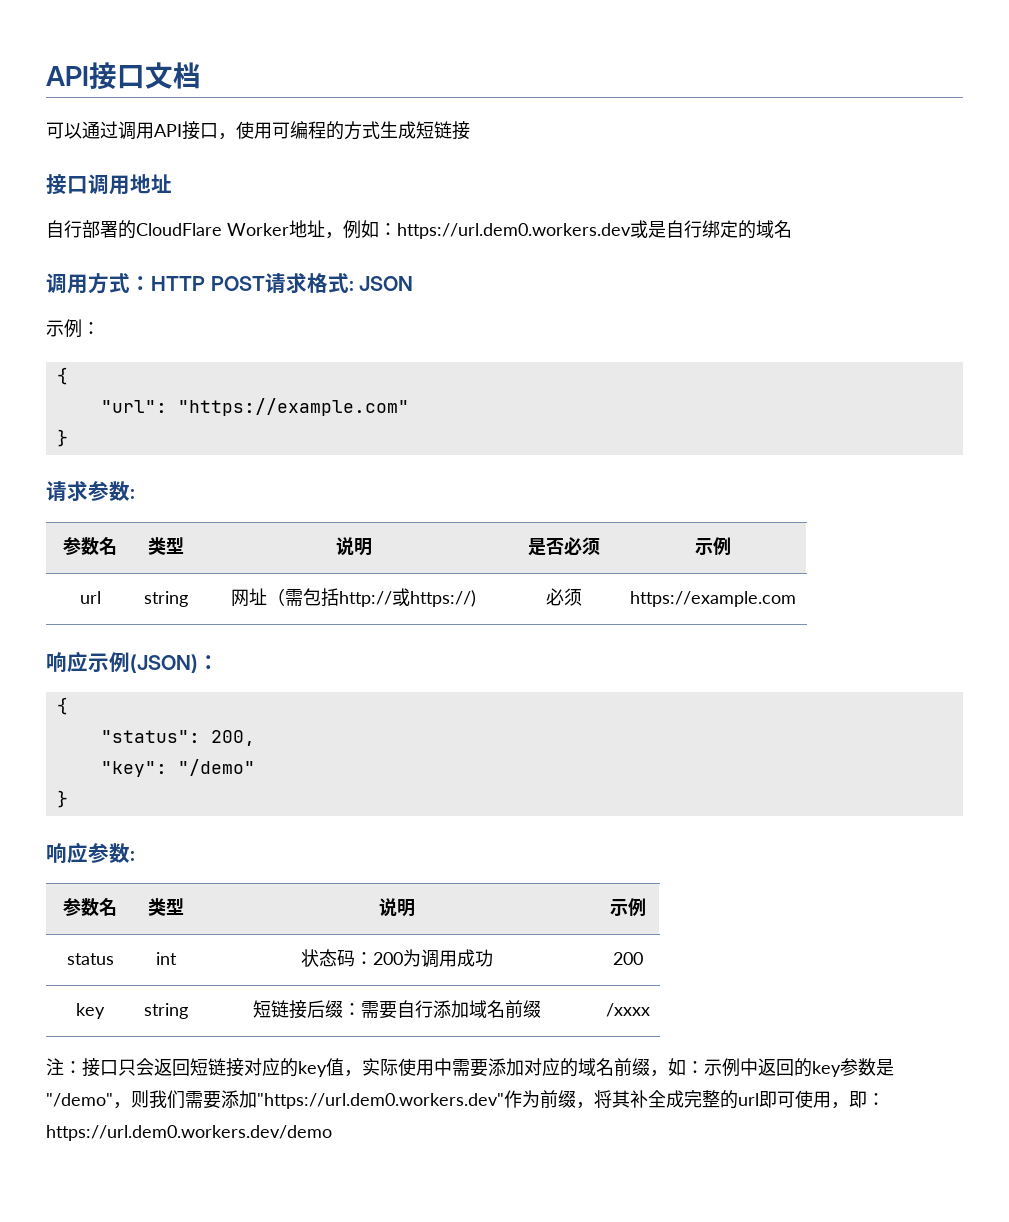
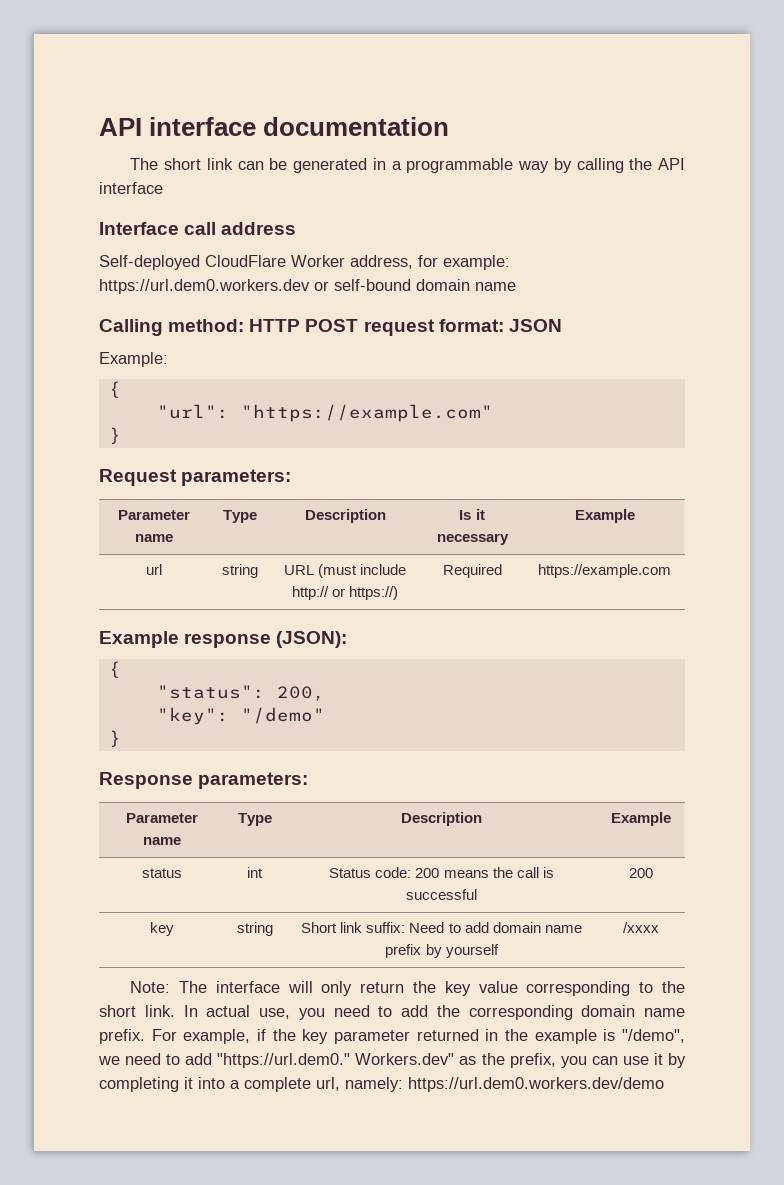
[46,62,201,90] [46,121,470,140] [46,174,172,195] [46,220,792,239] [46,273,354,294] API接口文档 // 可以通过调用API接口，使用可编程的方式生成短链接 // 接口调用地址 // 自行部署的CloudFlare Worker地址，例如：https://url.dem0.workers.dev或是自行绑定的域名 // 调用方式：HTTP POST请求格式: -> [99,117,450,136] [130,158,685,173] [99,182,163,194] [99,222,297,235] [99,255,510,270] [99,279,516,294] [99,319,504,336] API interface documentation // The short link can be generated in a programmable way by calling the API interface // Interface call address // Self-deployed CloudFlare Worker address, for example: https://url.dem0.workers.dev or self-bound domain name // Calling method: HTTP POST request format:
[46,319,100,338] 示例： -> [99,352,168,367] Example:
[46,481,135,502] [63,537,117,555] [148,537,184,555] [335,537,372,556] [528,537,600,556] [695,537,731,555] [79,591,101,604] [144,591,188,607] [231,588,410,607] 请求参数: // 参数名 | 类型 | 说明 | 是否必须 | 示例 // url | string | 网址（需包括http://或 -> [99,469,292,486] [118,510,190,520] [135,534,173,542] [222,510,257,523] [304,509,386,523] [459,509,485,520] [436,533,509,545] [574,509,635,523] [146,564,162,575] [221,564,258,578] [283,564,407,578] [291,586,345,600] Request parameters: // Parameter name | Type | Description | Is it necessary | Example // url | string | URL (must include http:// or
[546,588,582,606] 必须 -> [442,564,502,578] Required
[46,651,219,673] 响应示例(JSON)： -> [99,631,348,648] Example response (JSON):
[46,842,135,864] [63,898,117,916] [148,898,184,916] [379,898,415,917] [609,898,646,916] [66,953,114,965] [156,952,177,965] [301,949,493,968] [612,952,643,965] [76,1003,105,1019] [144,1003,188,1019] [253,1000,541,1019] [605,1003,650,1017] [46,1058,894,1077] [46,1090,885,1109] 响应参数: // 参数名 | 类型 | 说明 | 示例 // status | int | 状态码：200为调用成功 | 200 // key | string | 短链接后缀：需要自行添加域名前缀 | /xxxx // 注：接口只会返回短链接对应的key值，实际使用中需要添加对应的域名前缀，如：示例中返回的key参数是"/demo"，则我们需要添加"https://url.dem0.workers.dev"作为前缀，将其补全成完整的url即可使用，即： -> [99,772,309,789] [125,813,198,823] [142,837,181,845] [237,813,272,826] [401,812,482,826] [611,812,671,826] [141,868,182,878] [247,867,263,878] [329,867,554,878] [406,889,477,900] [629,868,653,878] [149,922,174,936] [236,922,273,936] [301,922,582,933] [385,944,499,958] [623,922,659,933] [130,981,686,996] [99,1005,685,1020] [99,1029,685,1044] [98,1053,687,1068] [99,1077,403,1092] Response parameters: // Parameter name | Type | Description | Example // status | int | Status code: 200 means the call is successful | 200 // key | string | Short link suffix: Need to add domain name prefix by yourself | /xxxx // Note: The interface will only return the key value corresponding to the short link. In actual use, you need to add the corresponding domain name prefix. For example, if the key parameter returned in the example is "/demo", we need to add "https://url.dem0." Workers.dev" as the prefix, you can use it by completing it into a complete url, namely:

